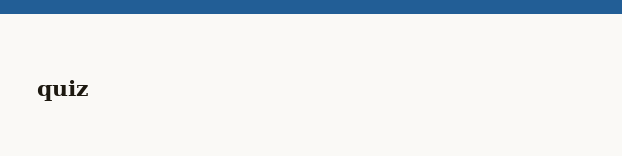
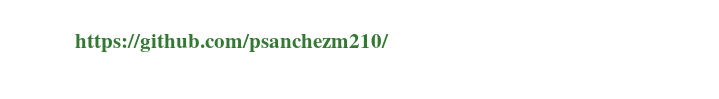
[37,80,89,101] quiz -> [75,34,389,53] https://github.com/psanchezm210/

